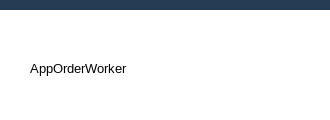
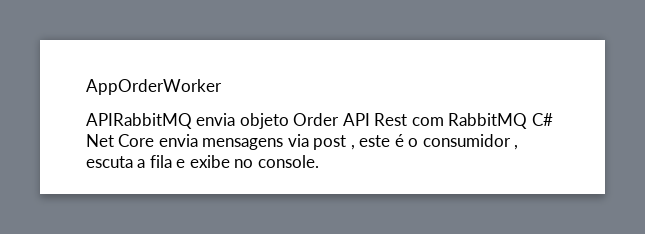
(127, 70) none -> [86,113,553,129] [86,134,519,150] [86,155,319,168] // APIRabbitMQ envia objeto Order API Rest com RabbitMQ C# Net Core envia mensagens via post , este é o consumidor , escuta a fila e exibe no console.

